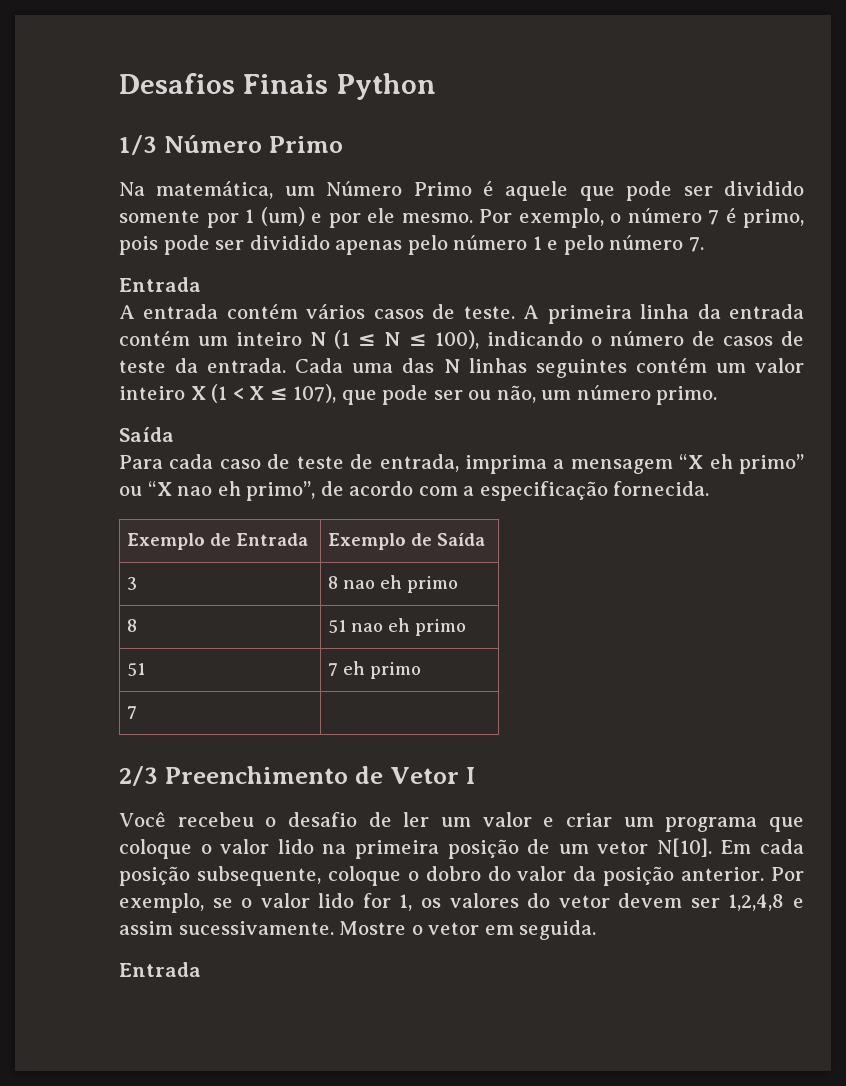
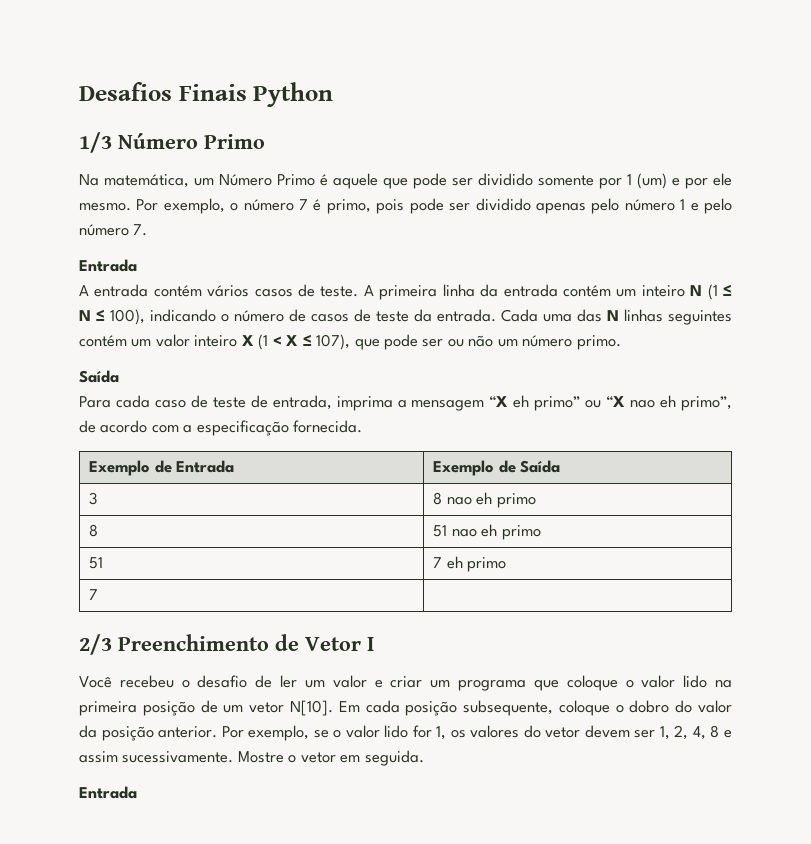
[496,385,536,403] não, -> [468,335,494,347] não
[728,894,785,911] 1,2,4,8 -> [659,725,720,740] 1, 2, 4, 8

